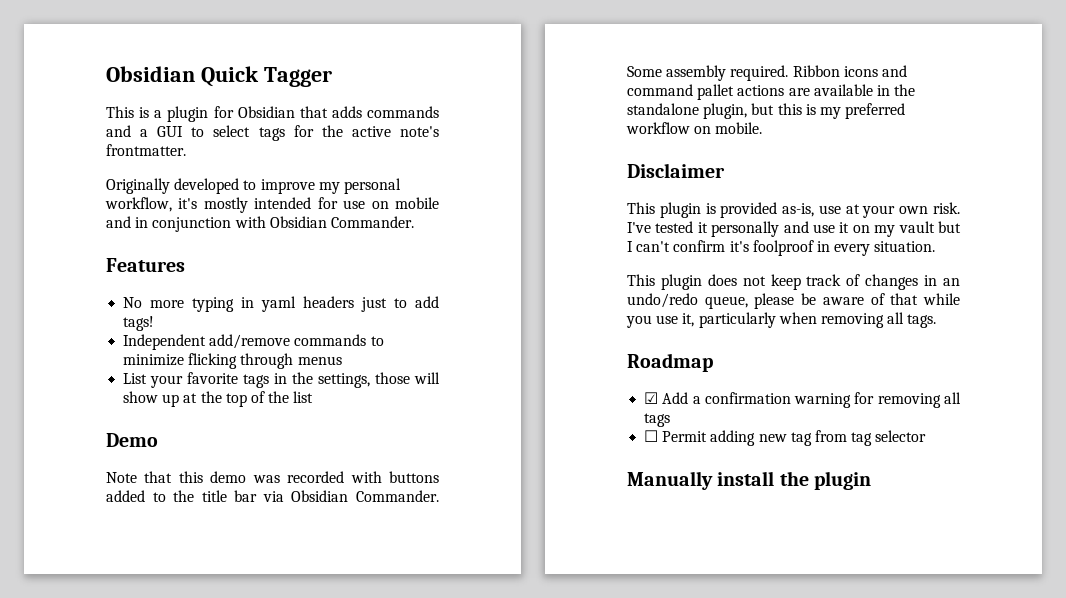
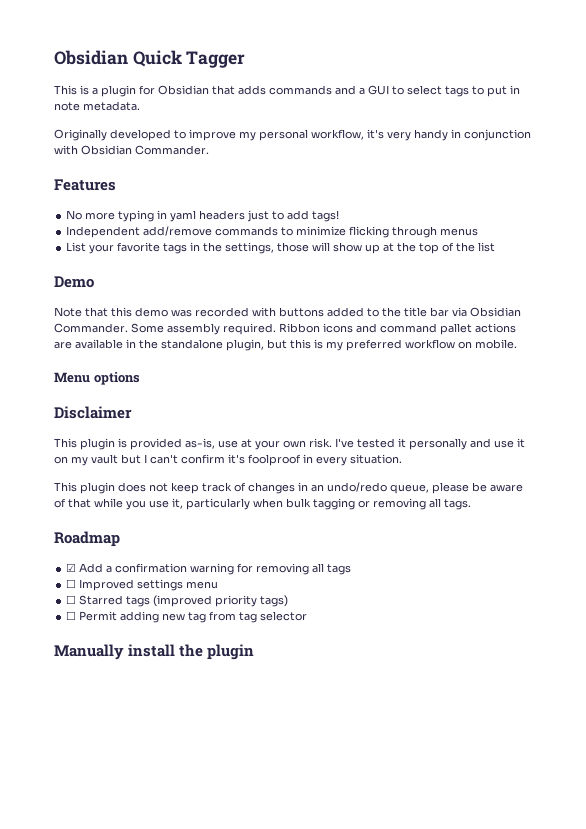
[293,125,439,137] [106,144,186,156] for the active note's frontmatter. -> [472,85,520,97] [54,101,140,111] to put in note metadata.
[203,197,439,213] [106,216,131,228] mostly intended for use on mobile and -> [387,129,448,141] very handy
(763, 128) none -> [54,372,140,385] // Menu options
(817, 318) none -> [286,498,370,510] bulk tagging or
(671, 420) none -> [66,579,219,591] [66,595,289,607] // ☐ Improved settings menu // ☐ Starred tags (improved priority tags)

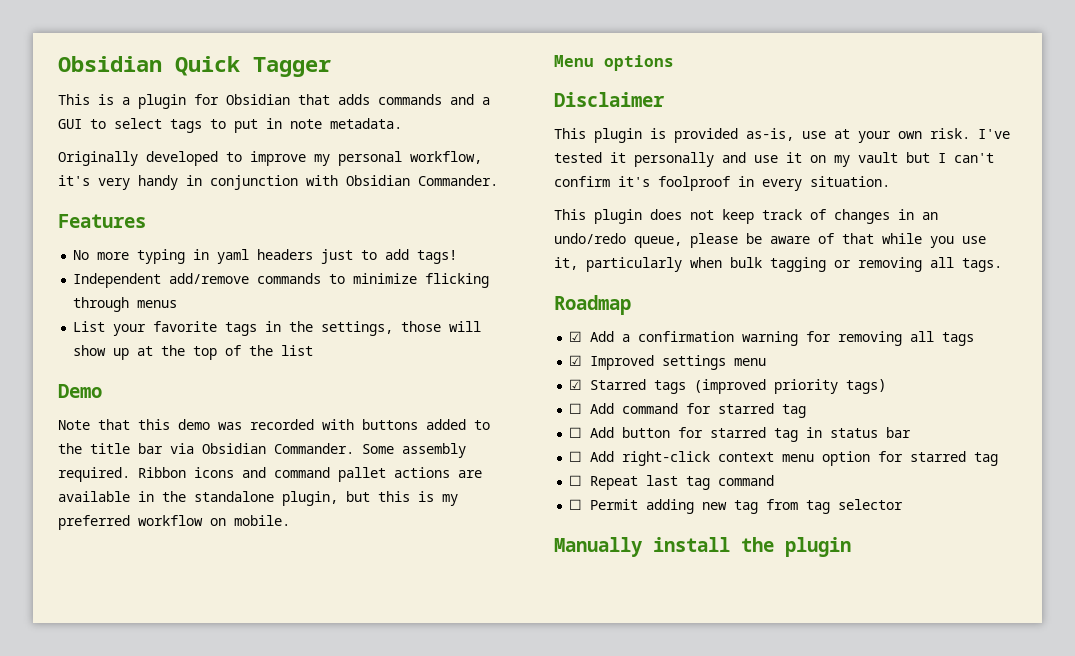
[66,579,77,588] ☐ -> [569,355,583,366] ☑
[66,595,77,604] ☐ -> [569,379,583,390] ☑
(289, 601) none -> [569,403,807,418] [569,427,912,442] [569,451,999,466] [569,475,775,490] // ☐ Add command for starred tag // ☐ Add button for starred tag in status bar // ☐ Add right-click context menu option for starred tag // ☐ Repeat last tag command

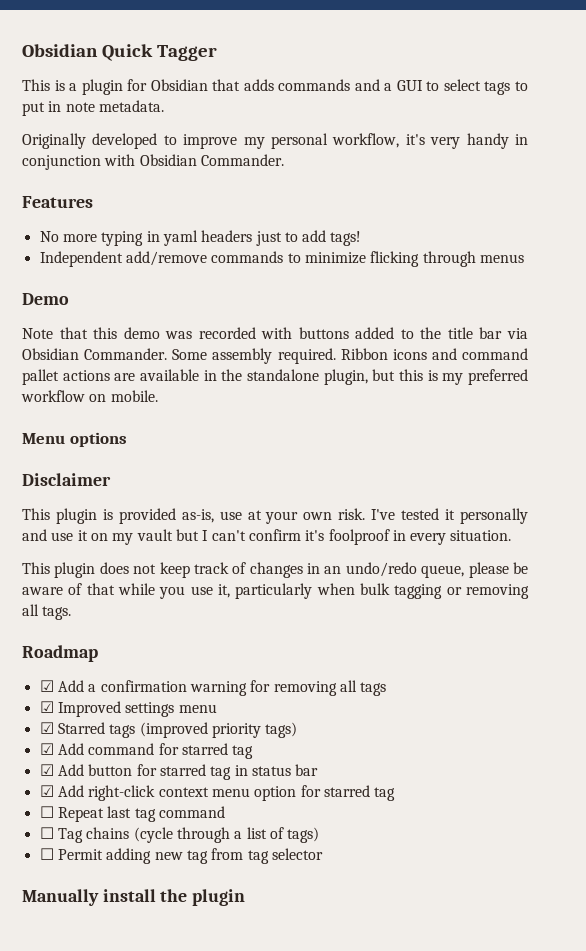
[73,321,482,336] [73,345,314,360] // List your favorite tags in the settings, those will show up at the top of the list -> (524, 258) none
[569,403,583,414] ☐ -> [39,743,54,755] ☑
[569,427,583,438] ☐ -> [39,764,54,776] ☑
[569,451,583,462] ☐ -> [39,785,54,797] ☑
(775, 480) none -> [39,827,320,843] // ☐ Tag chains (cycle through a list of tags)

